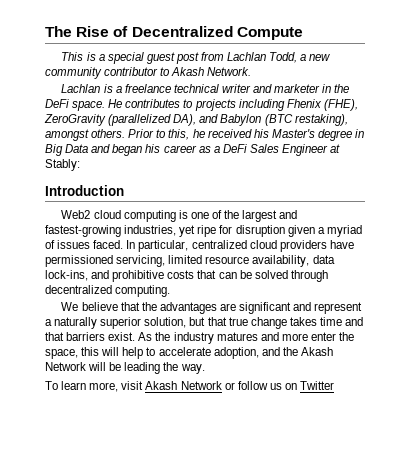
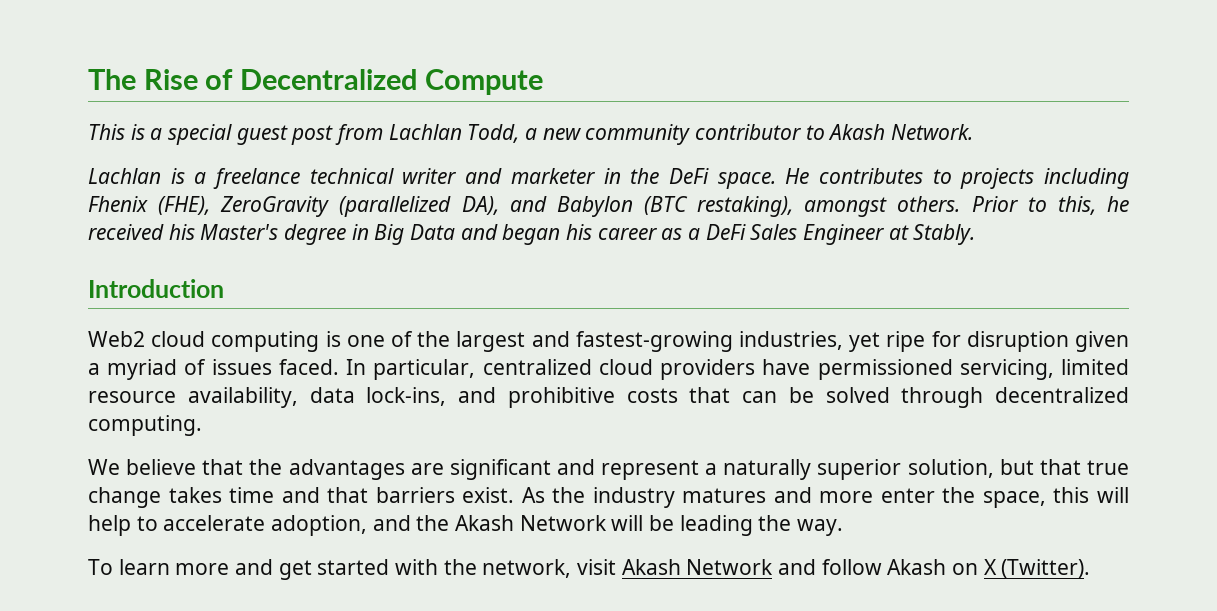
[45,159,80,171] Stably: -> [913,224,976,245] Stably.
[89,381,335,392] more, visit Akash Network or follow us on Twitter -> [175,559,1091,580] more and get started with the network, visit Akash Network and follow Akash on X (Twitter).

